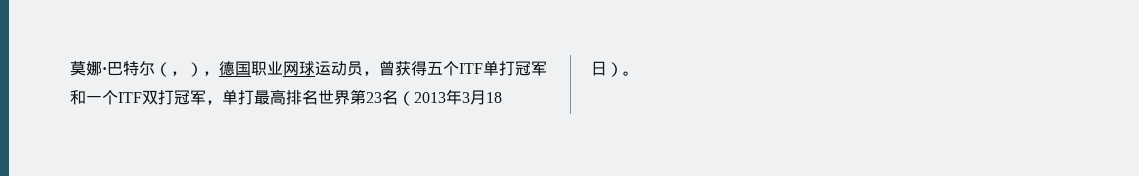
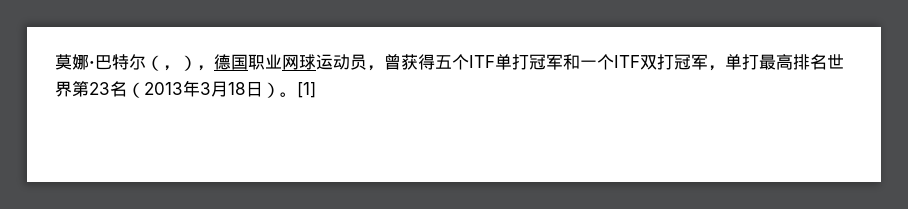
(639, 73) none -> [297,82,316,98] [1]

